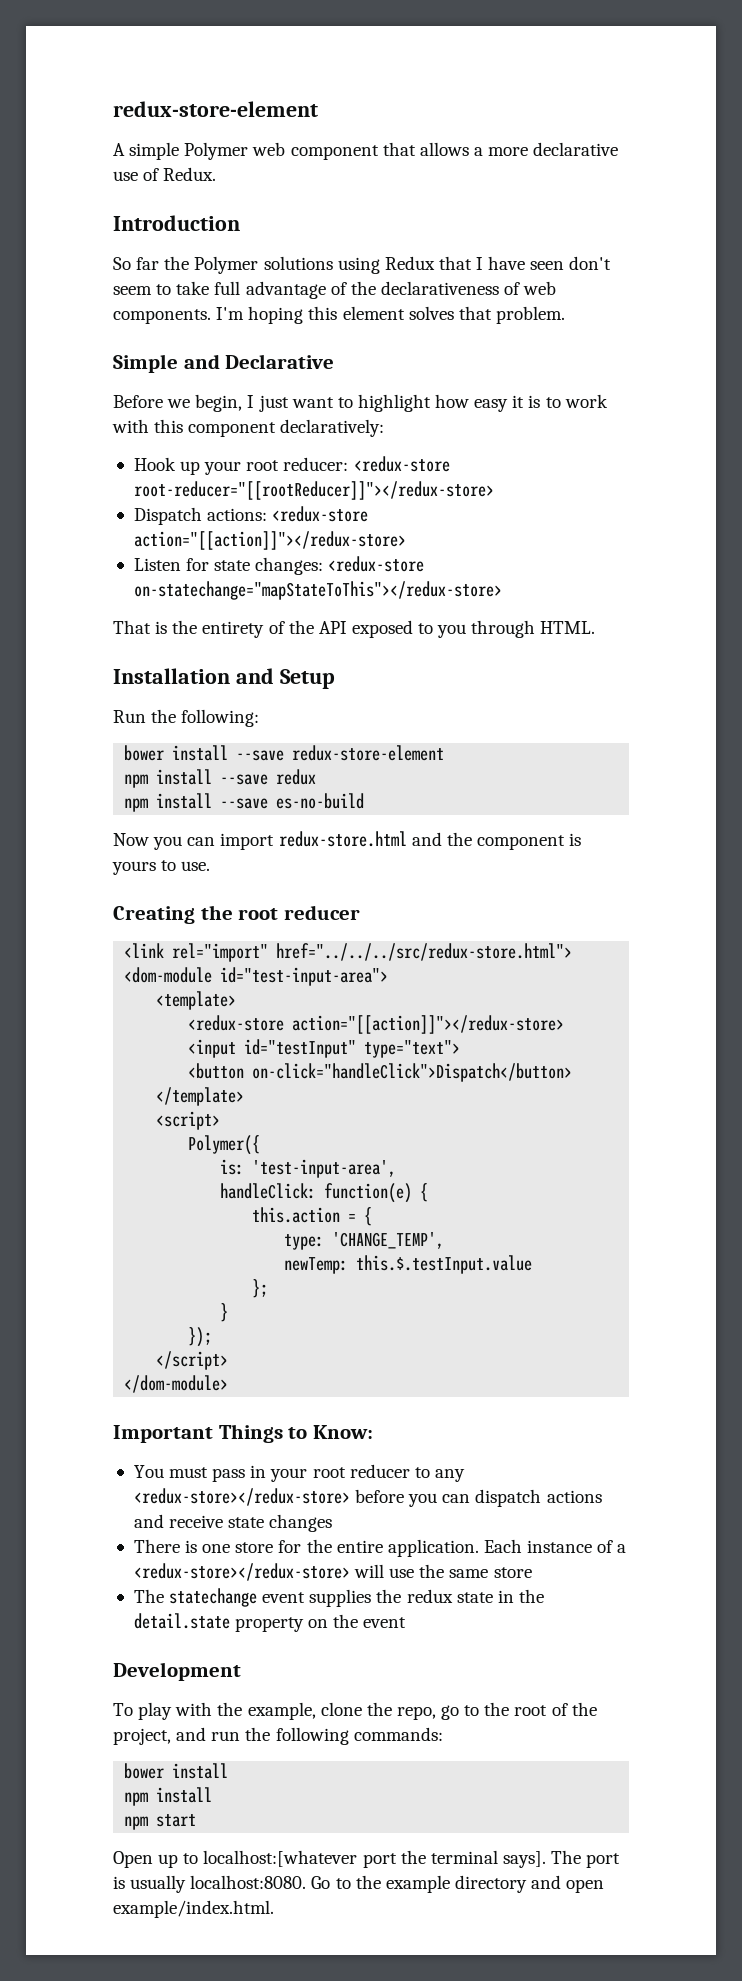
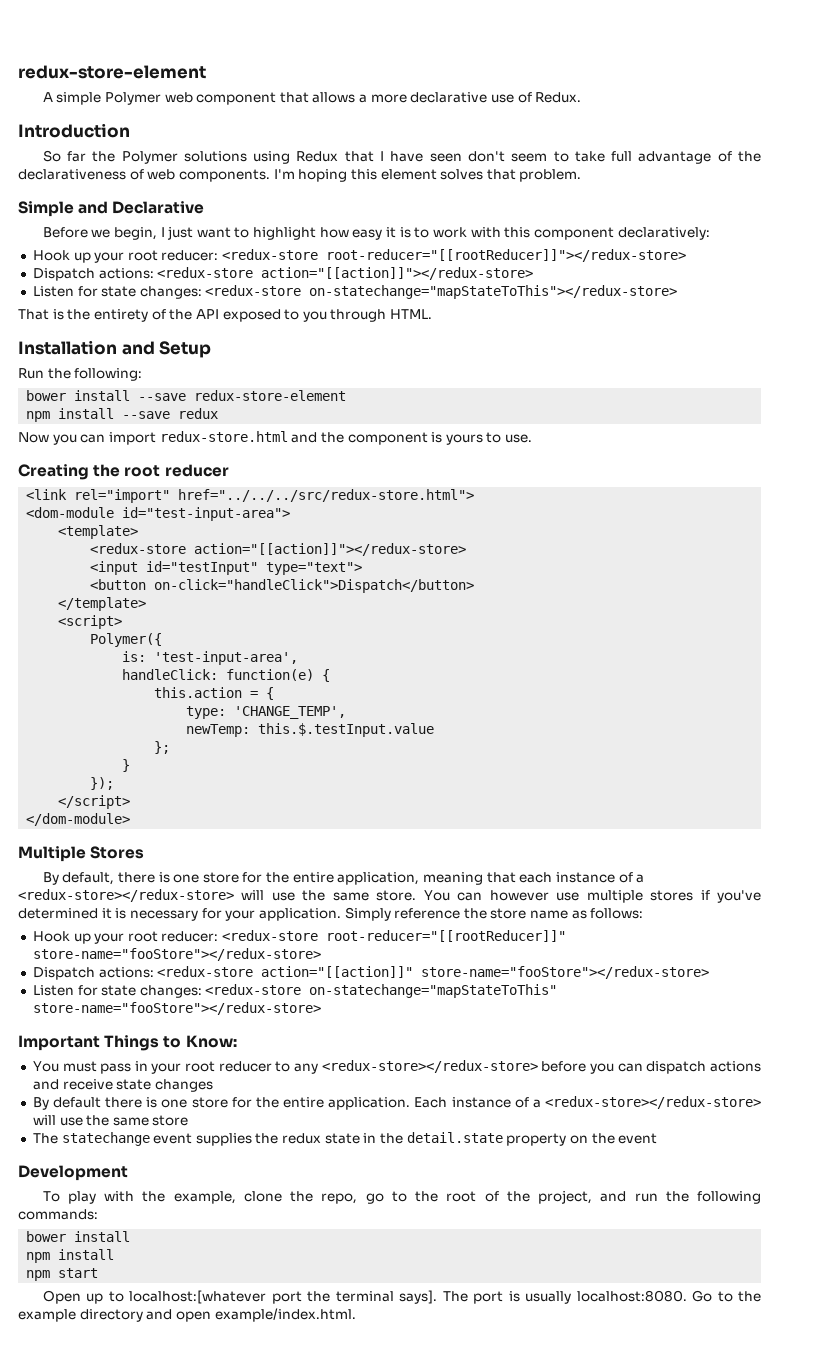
[124,793,365,812] // npm install --save es-no-build -> (219, 413) none
(229, 1384) none -> [18,846,145,862] [42,872,645,885] [18,889,761,903] [18,907,644,921] [32,930,567,944] [32,948,321,961] [32,966,710,980] [32,984,558,998] [32,1002,321,1015] // Multiple Stores // By default, there is one store for the entire application, meaning that each instance of a <redux-store></redux-store> will use the same store. You can however use multiple stores if you've determined it is necessary for your application. Simply reference the store name as follows: // Hook up your root reducer: <redux-store root-reducer="[[rootReducer]]" store-name="fooStore"></redux-store> // Dispatch actions: <redux-store action="[[action]]" store-name="fooStore"></redux-store> // Listen for state changes: <redux-store on-statechange="mapStateToThis" store-name="fooStore"></redux-store>
[133,1539,180,1553] There -> [32,1097,143,1110] By default there

